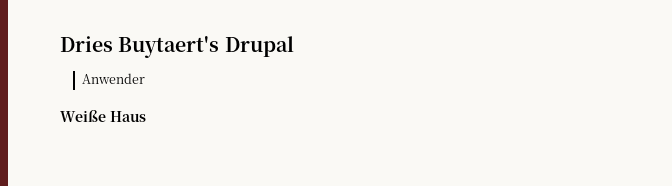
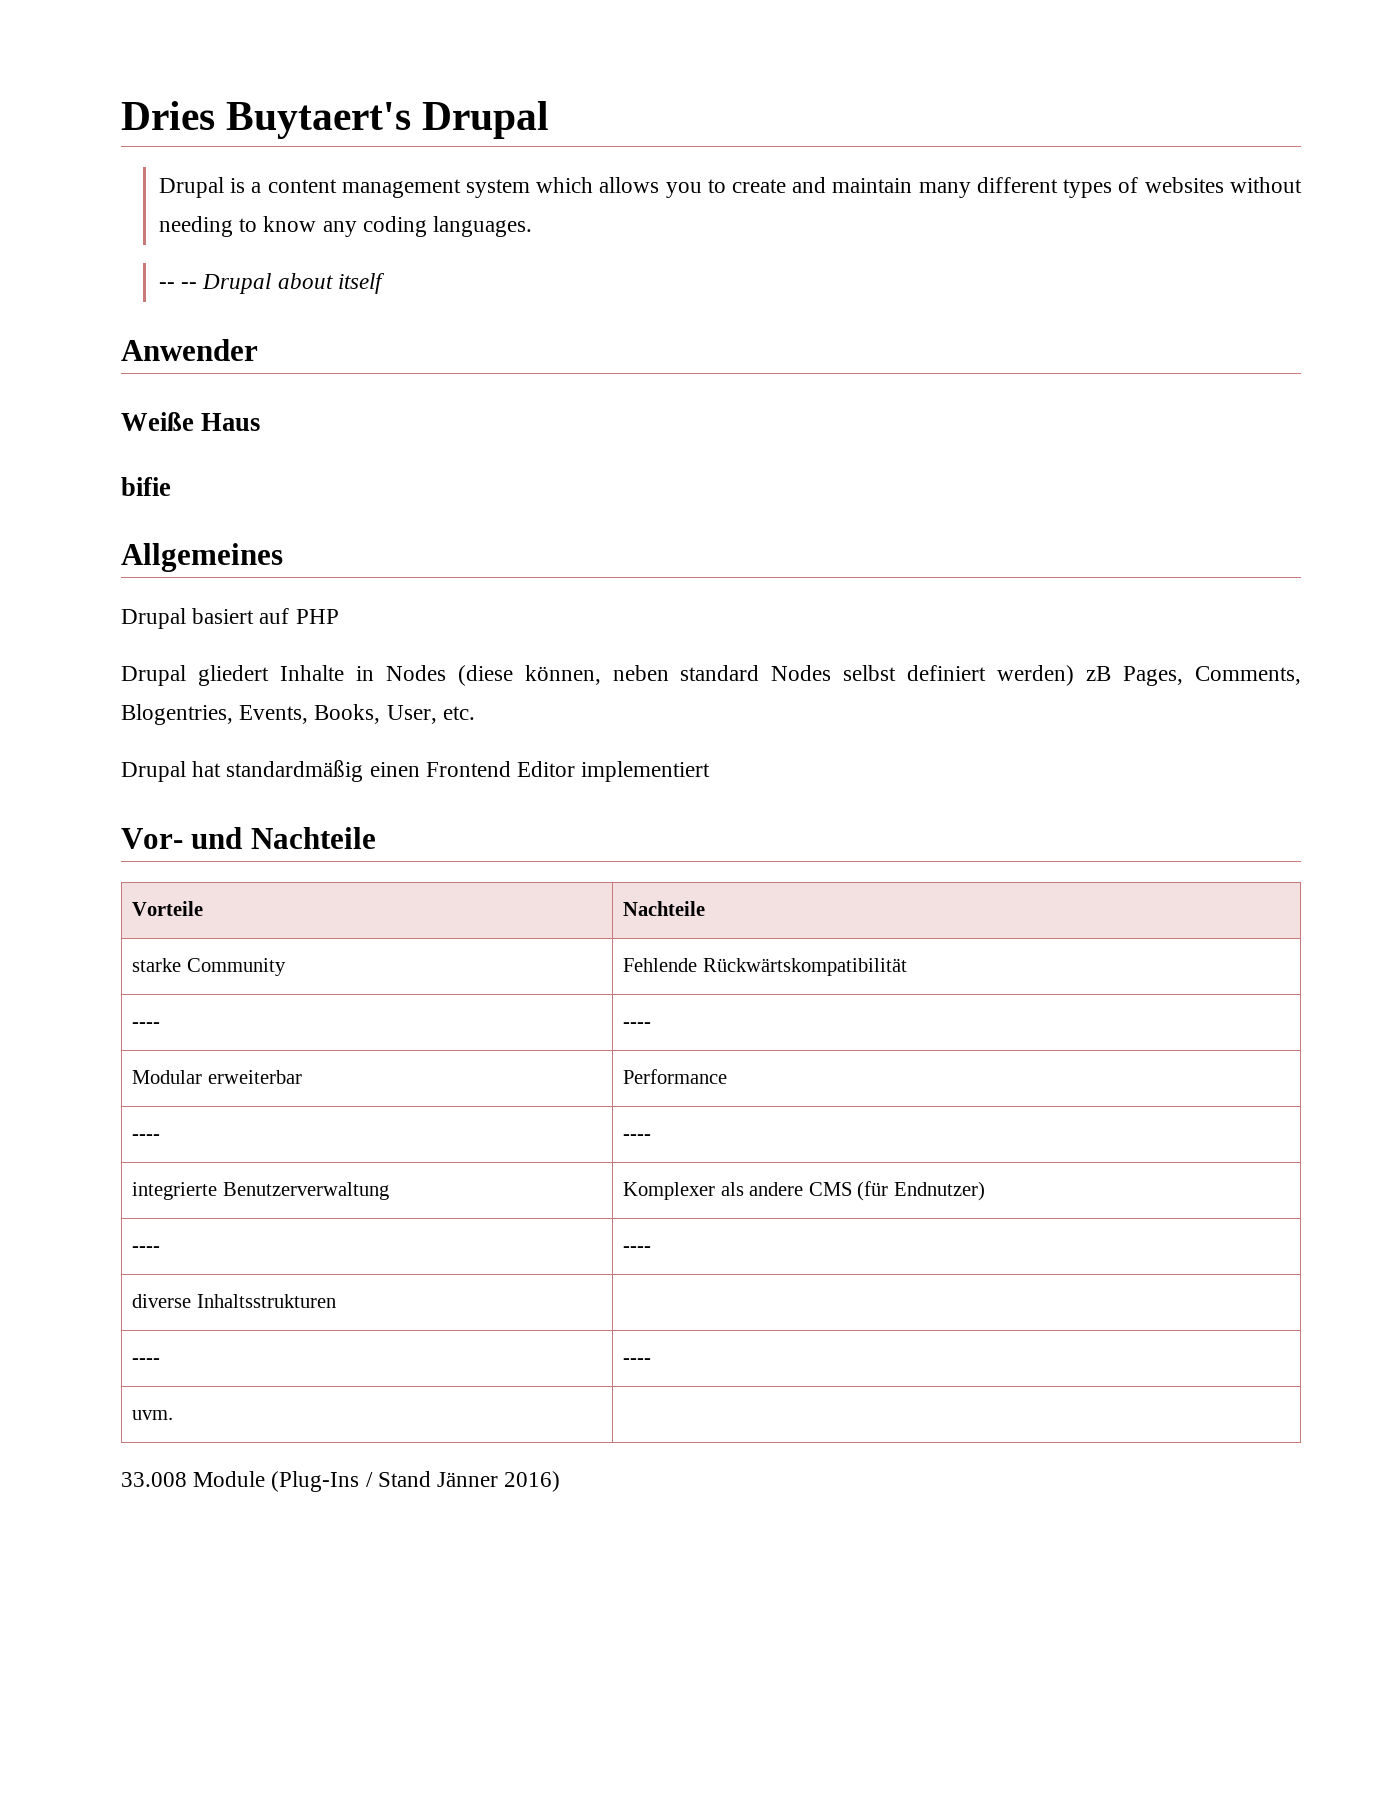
[81,73,145,84] [60,110,146,122] Anwender // Weiße Haus -> [158,177,1302,198] [158,216,533,237] [158,273,385,294] [121,339,258,361] [121,412,261,431] [121,477,171,496] [121,543,283,572] [121,608,339,629] [121,665,1301,686] [121,704,475,725] [121,760,711,782] [121,827,376,849] [132,901,204,916] [623,901,706,916] [132,958,286,976] [623,958,907,976] [132,1022,161,1028] [623,1022,652,1028] [132,1070,302,1084] [623,1069,728,1084] [132,1134,161,1140] [623,1134,652,1140] [132,1182,389,1200] [623,1181,985,1201] [132,1246,161,1252] [623,1246,652,1252] [132,1294,336,1308] [132,1358,161,1364] [623,1358,652,1364] [132,1410,174,1420] [121,1471,561,1492] Drupal is a content management system which allows you to create and maintain many different types of websites without needing to know any coding languages. // -- -- Drupal about itself // Anwender // Weiße Haus // bifie // Allgemeines // Drupal basiert auf PHP // Drupal gliedert Inhalte in Nodes (diese können, neben standard Nodes selbst definiert werden) zB Pages, Comments, Blogentries, Events, Books, User, etc. // Drupal hat standardmäßig einen Frontend Editor implementiert // Vor- und Nachteile // Vorteile | Nachteile // starke Community | Fehlende Rückwärtskompatibilität // ---- | ---- // Modular erweiterbar | Performance // ---- | ---- // integrierte Benutzerverwaltung | Komplexer als andere CMS (für Endnutzer) // ---- | ---- // diverse Inhaltsstrukturen | // ---- | ---- // uvm. | // 33.008 Module (Plug-Ins / Stand Jänner 2016)

